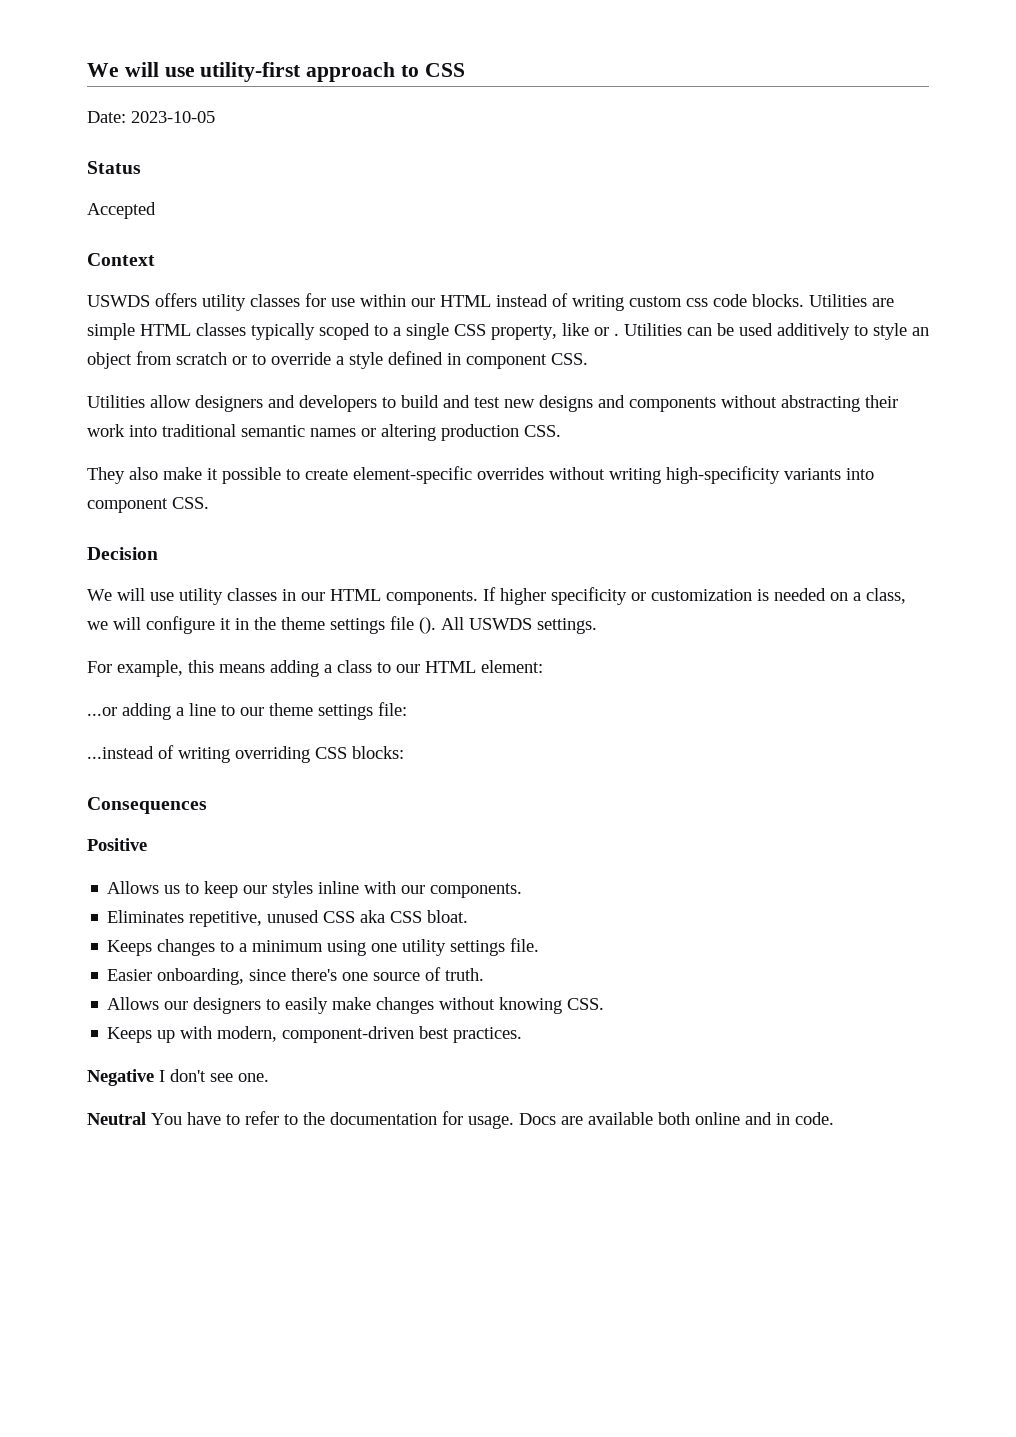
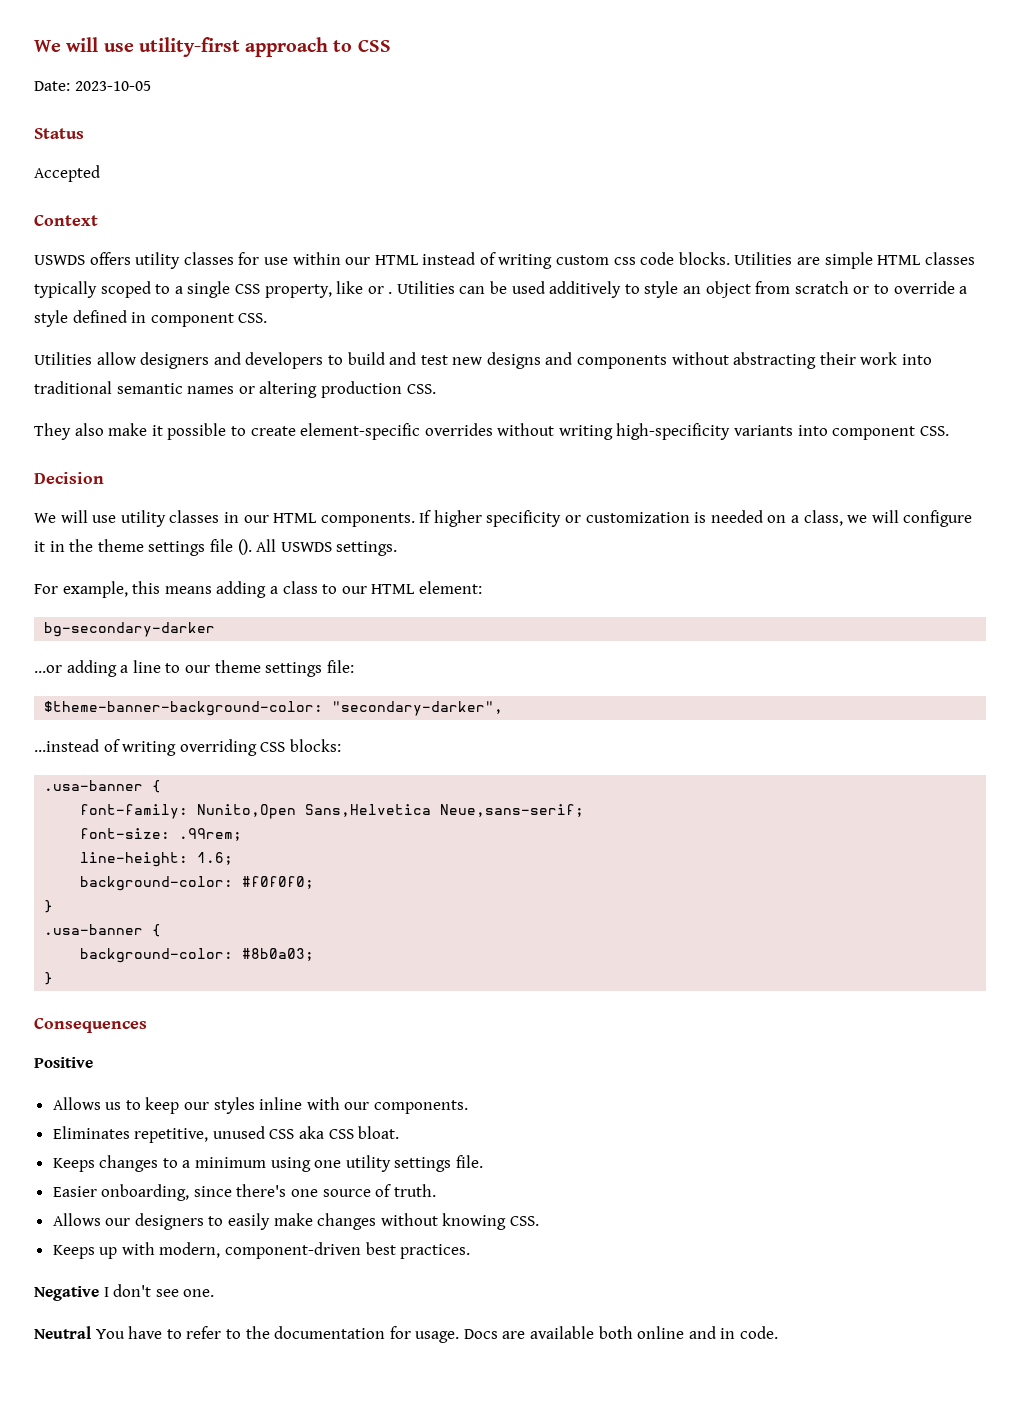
(543, 666) none -> [44,622,216,637] // bg-secondary-darker
(407, 709) none -> [44,701,504,716] // $theme-banner-background-color: "secondary-darker",
(404, 752) none -> [44,780,162,793] [80,804,585,819] [80,828,243,841] [80,852,234,867] [80,876,315,891] [44,900,54,913] [44,924,162,937] [80,948,315,963] [44,972,54,985] // .usa-banner { // font-family: Nunito,Open Sans,Helvetica Neue,sans-serif; // font-size: .99rem; // line-height: 1.6; // background-color: #f0f0f0; // } // .usa-banner { // background-color: #8b0a03; // }

